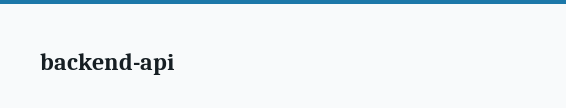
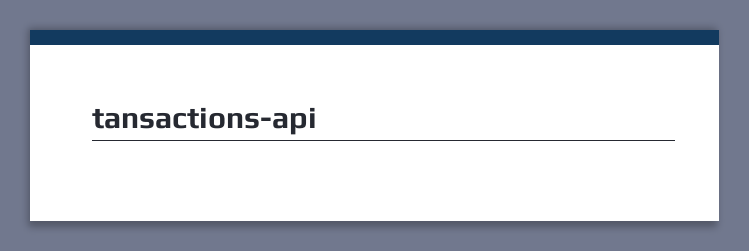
[40,53,175,75] backend-api -> [92,107,317,135] tansactions-api

